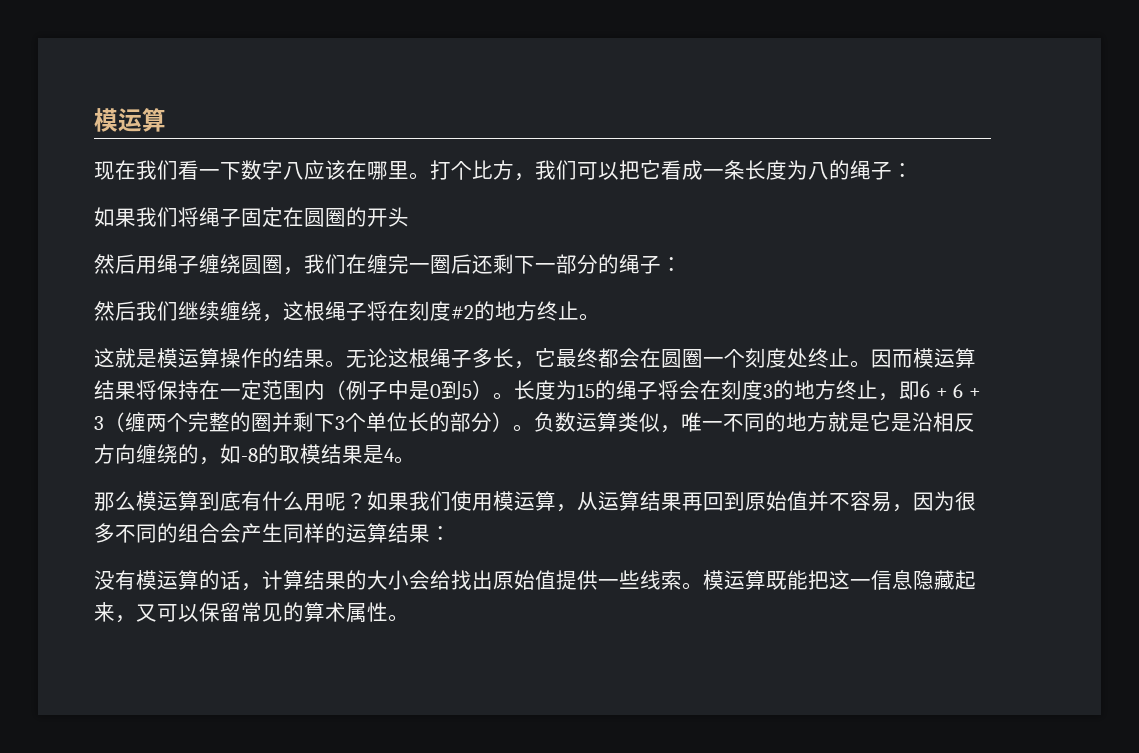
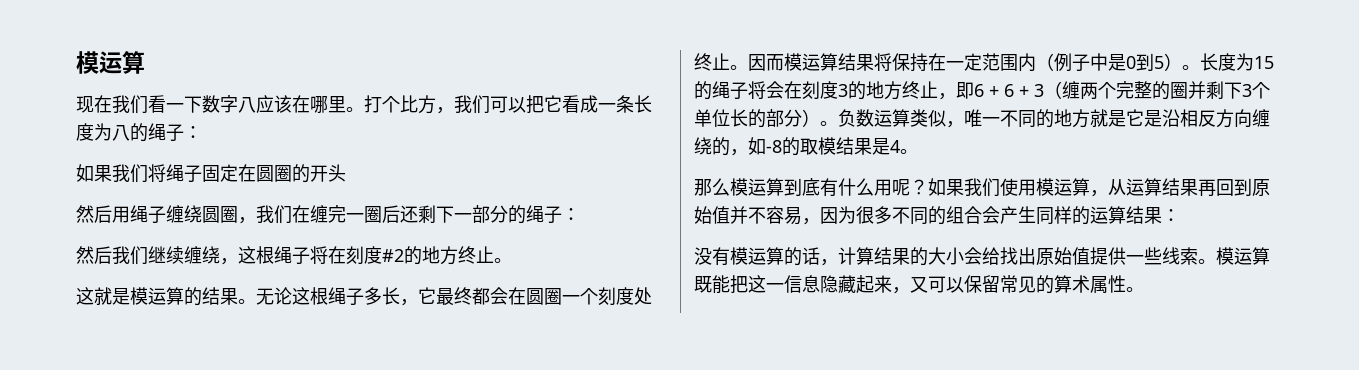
[220,348,262,368] 操作 -> (184, 296) none

